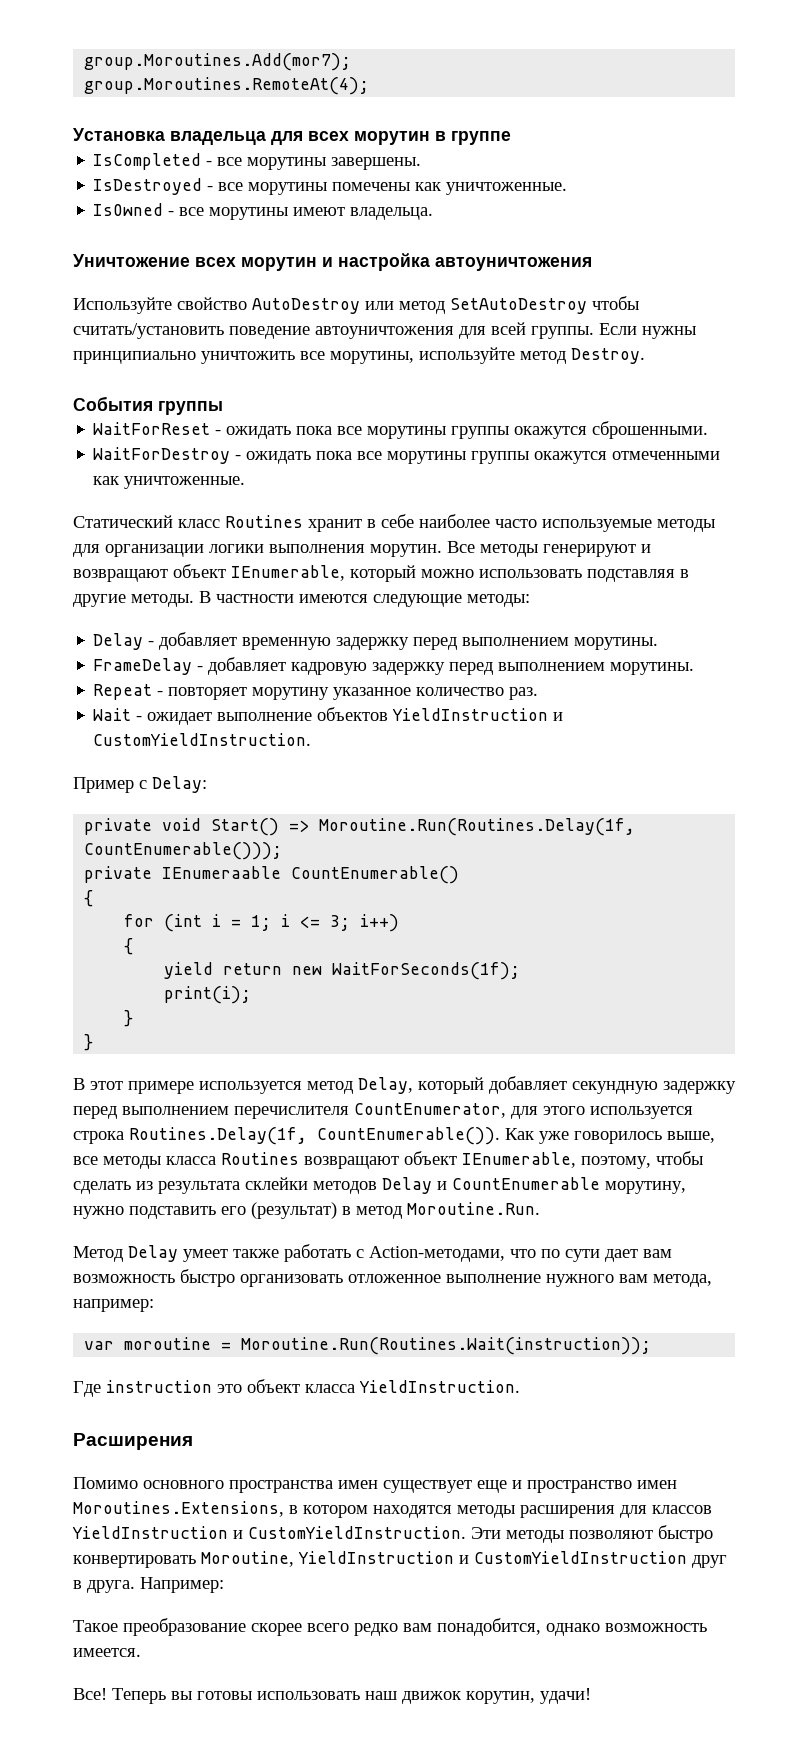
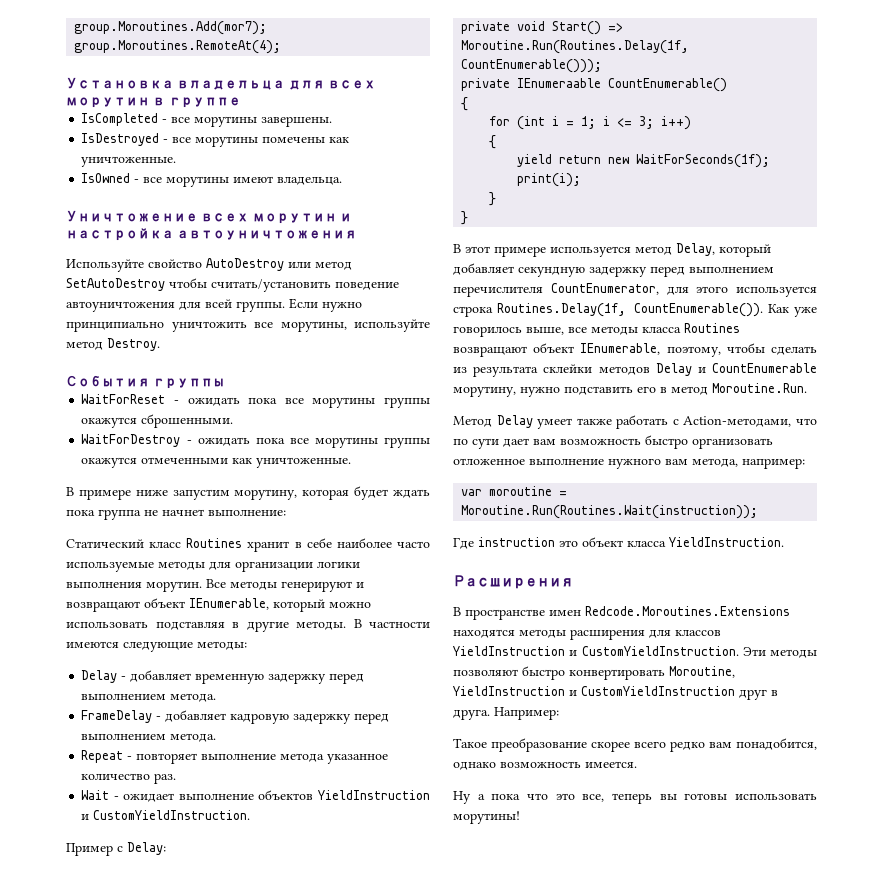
[642,326,696,339] нужны -> [322,302,362,312] нужно
(246, 482) none -> [66,486,430,500] [66,509,286,520] // В примере ниже запустим морутину, которая будет ждать пока группа не начнет выполнение:
[574,637,659,650] морутины. -> [170,693,217,702] метода.
[610,662,695,675] морутины. -> [170,733,217,742] метода.
[252,687,330,700] морутину -> [201,753,325,762] выполнение метода
[251,1202,337,1219] (результат) -> (656, 389) none
[73,1477,677,1493] [73,1501,368,1518] Помимо основного пространства имен существует еще и пространство имен Moroutines.Extensions, в котором -> [453,606,790,620] В пространстве имен Redcode.Moroutines.Extensions
[73,1688,591,1704] Все! Теперь вы готовы использовать наш движок корутин, удачи! -> [453,791,817,804] [453,811,520,824] Ну а пока что это все, теперь вы готовы использовать морутины!

